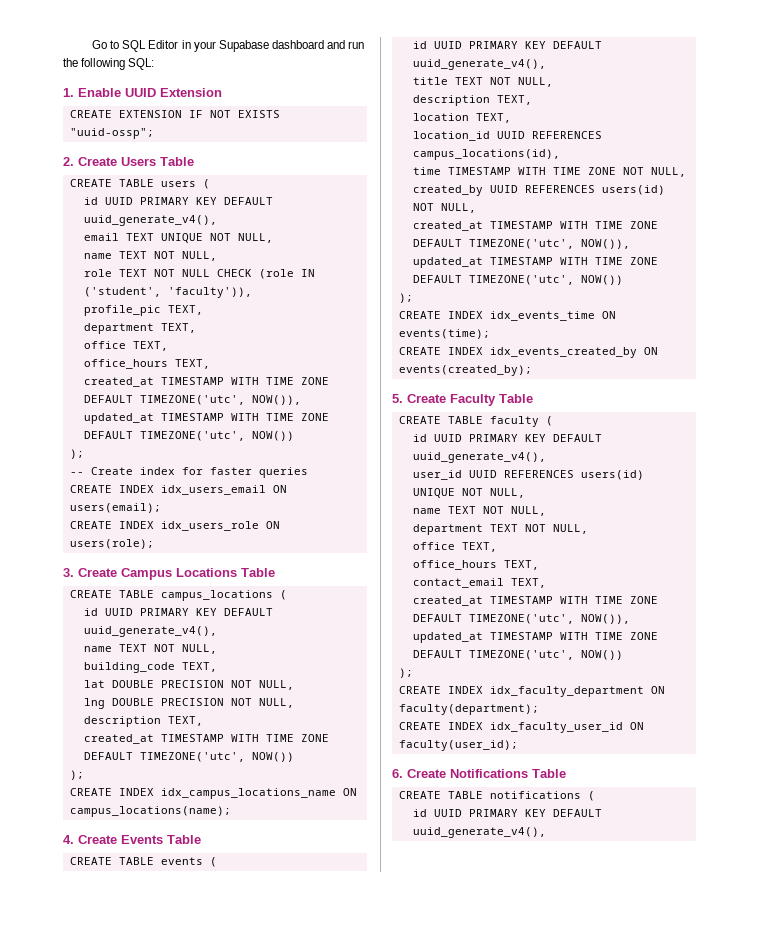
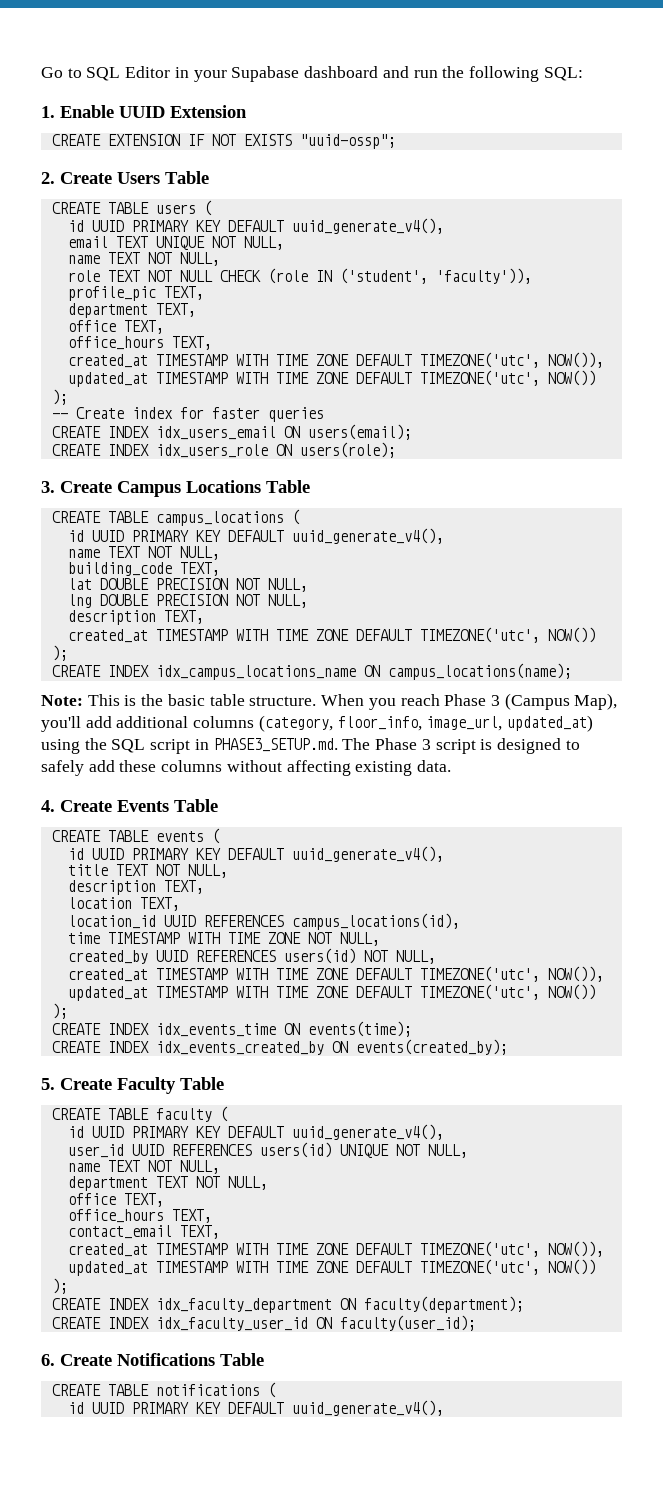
(231, 811) none -> [41,693,618,710] [41,715,594,732] [41,738,580,754] [41,760,452,776] // Note: This is the basic table structure. When you reach Phase 3 (Campus Map), you'll add additional columns (category, floor_info, image_url, updated_at) using the SQL script in PHASE3_SETUP.md. The Phase 3 script is designed to safely add these columns without affecting existing data.

